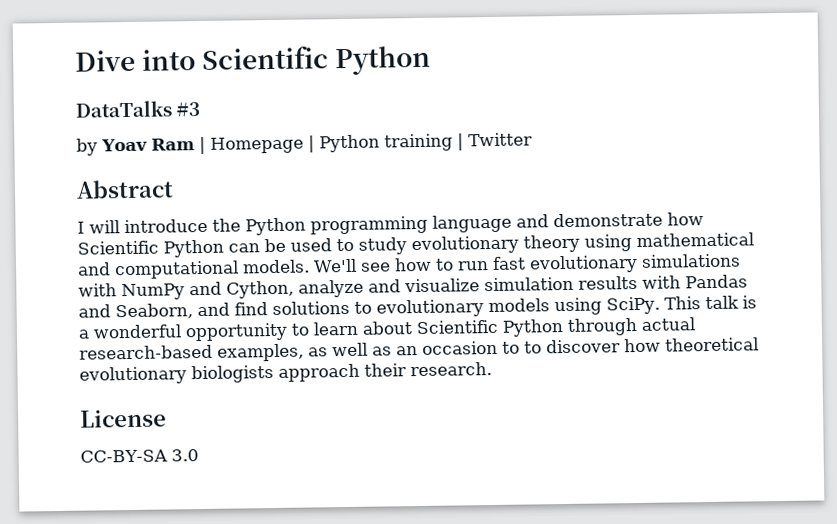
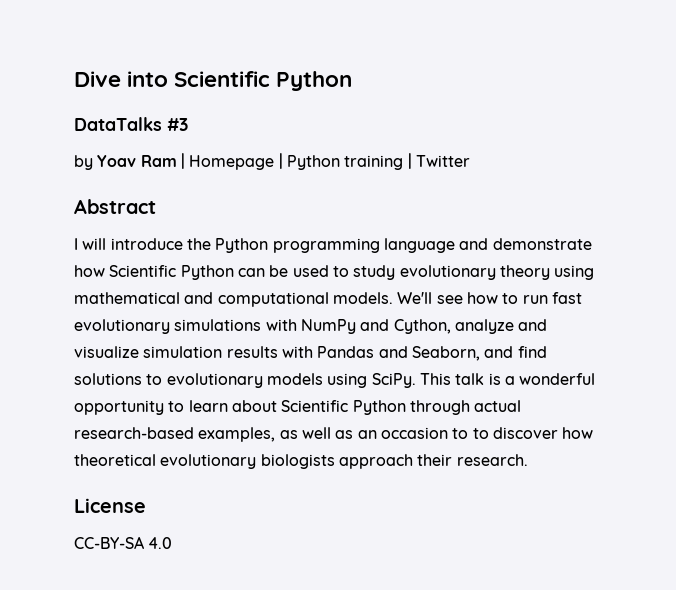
[170,449,199,462] 3.0 -> [148,537,173,549] 4.0

